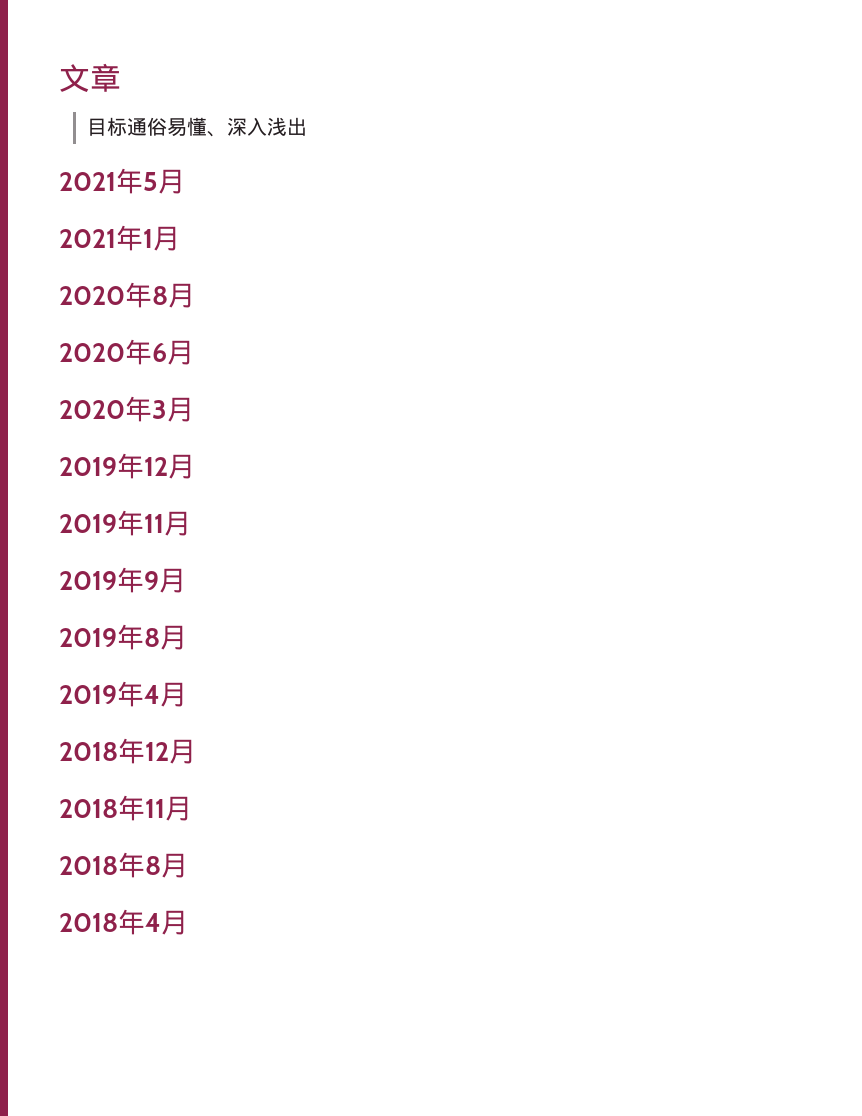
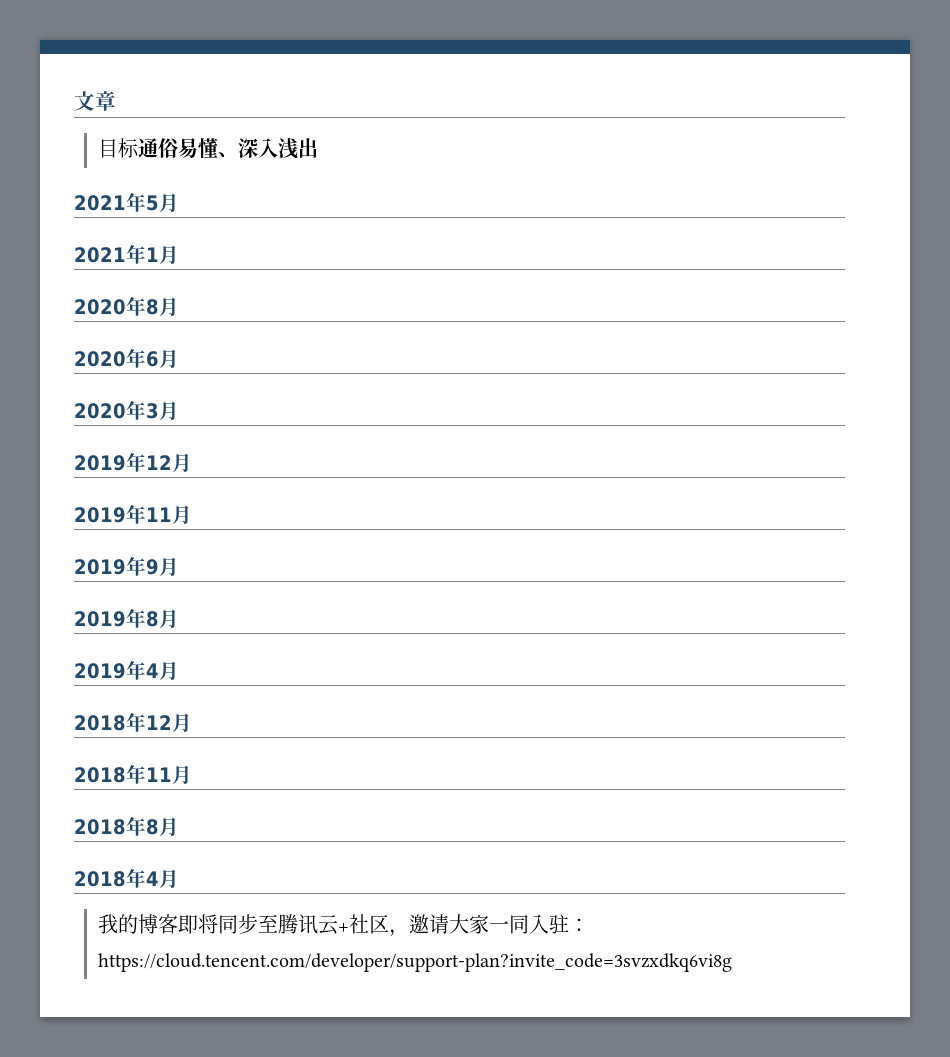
(188, 922) none -> [98,914,590,937] [98,953,733,972] // 我的博客即将同步至腾讯云+社区，邀请大家一同入驻：https://cloud.tencent.com/developer/support-plan?invite_code=3svzxdkq6vi8g

